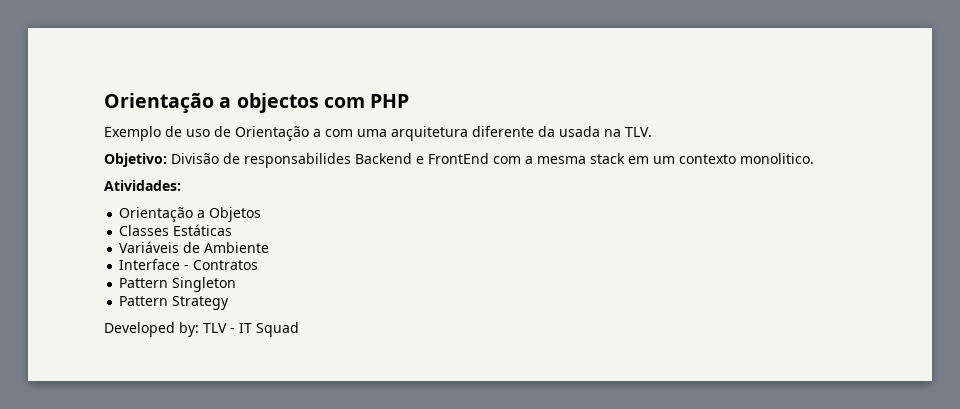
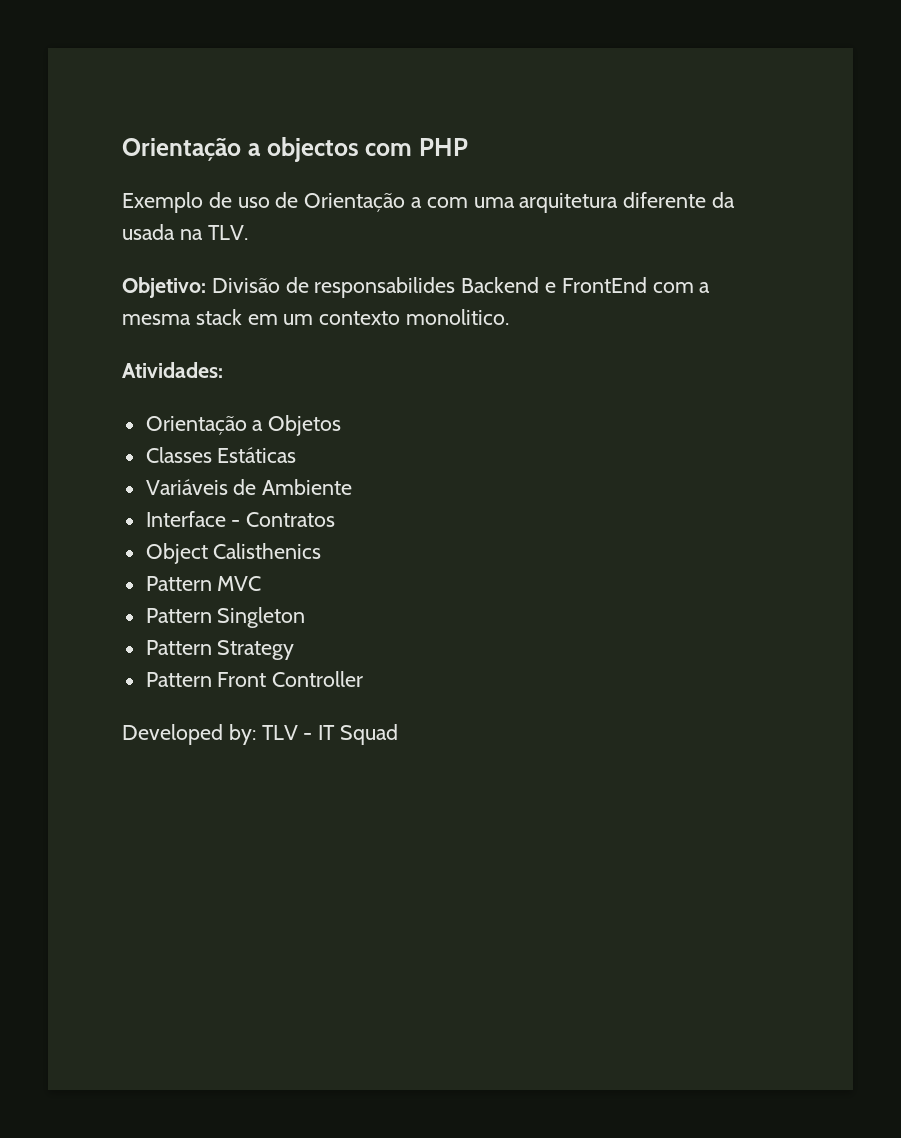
(259, 265) none -> [145,543,322,564] [145,576,262,591] // Object Calisthenics // Pattern MVC
(230, 303) none -> [145,671,364,687] // Pattern Front Controller

